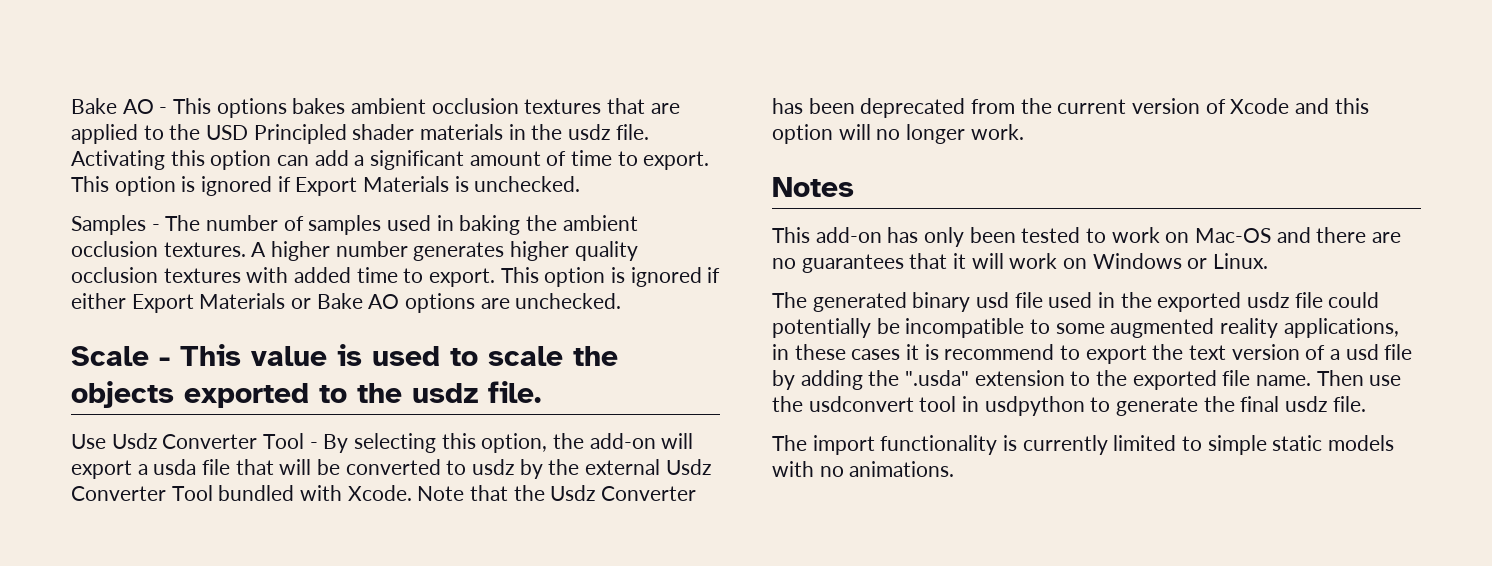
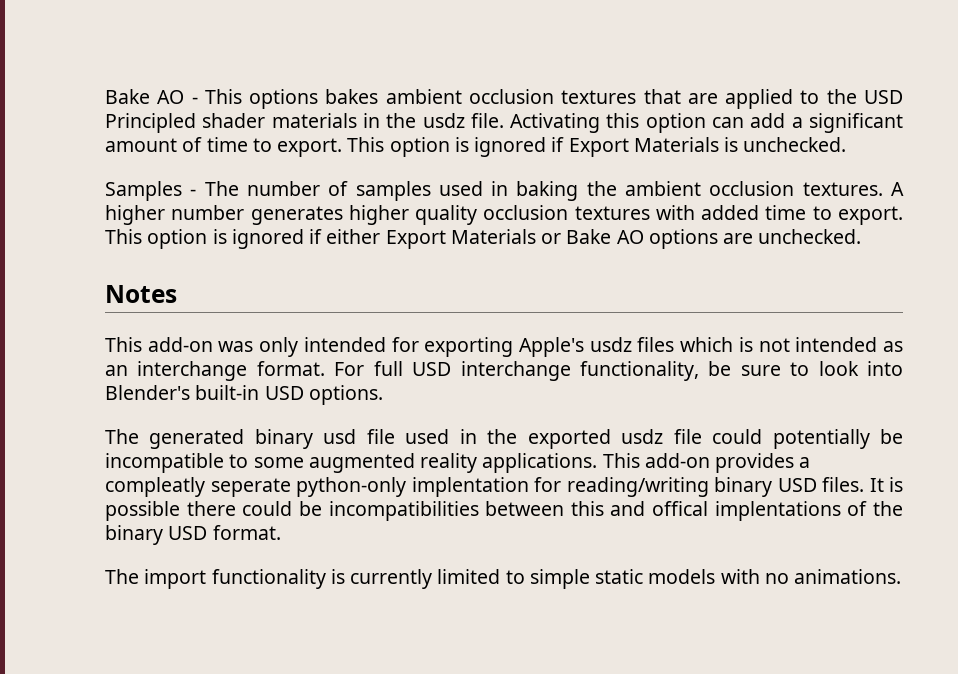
[71,344,618,366] [71,381,541,408] [71,433,694,453] [71,459,711,479] [71,485,697,501] [772,98,1369,118] [772,124,1024,144] [772,177,854,197] [772,227,1402,247] [772,253,1269,273] Scale - This value is used to scale the objects exported to the usdz file. // Use Usdz Converter Tool - By selecting this option, the add-on will export a usda file that will be converted to usdz by the external Usdz Converter Tool bundled with Xcode. Note that the Usdz Converter has been deprecated from the current version of Xcode and this option will no longer work. // Notes // This add-on has only been tested to work on Mac-OS and there are no guarantees that it will work on Windows or Linux. -> [105,285,177,303] [105,337,903,357] [105,361,903,381] [105,385,383,405] Notes // This add-on was only intended for exporting Apple's usdz files which is not intended as an interchange format. For full USD interchange functionality, be sure to look into Blender's built-in USD options.
[1283,318,1399,338] [772,344,1413,364] [772,370,1402,390] [772,396,1366,416] applications, in these cases it is recommend to export the text version of a usd file by adding the ".usda" extension to the exported file name. Then use the usdconvert tool in usdpython to generate the final usdz file. -> [482,453,811,473] [105,477,903,497] [105,501,903,521] [105,525,281,545] applications. This add-on provides a compleatly seperate python-only implentation for reading/writing binary USD files. It is possible there could be incompatibilities between this and offical implentations of the binary USD format.

